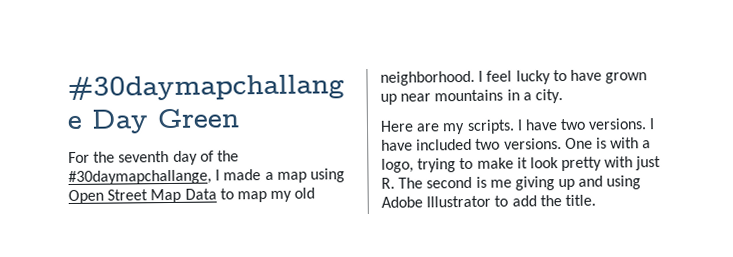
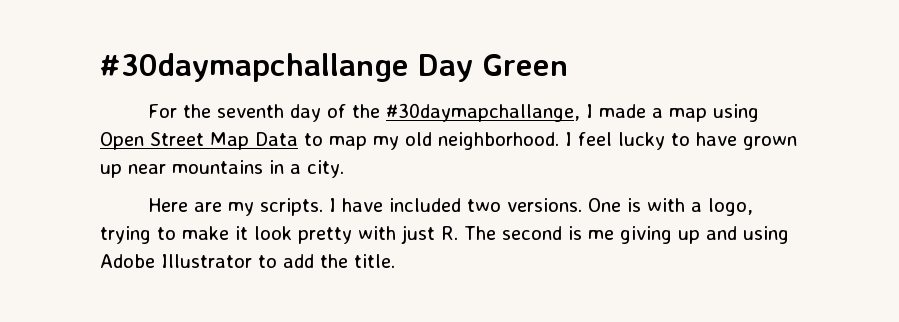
[560,118,656,131] [381,139,413,151] two versions. I have -> (383, 205) none

